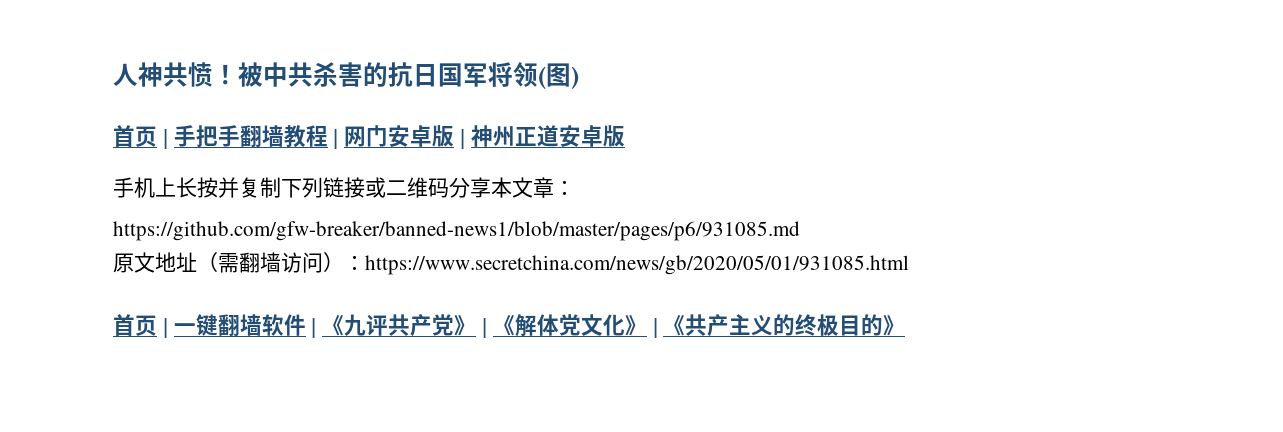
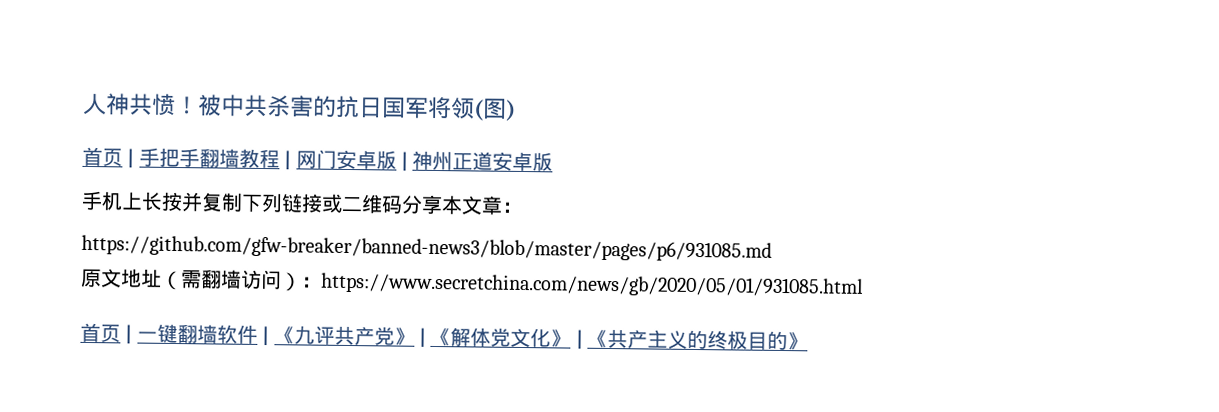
[113,221,800,241] https://github.com/gfw-breaker/banned-news1/blob/master/pages/p6/931085.md -> [81,234,772,262] https://github.com/gfw-breaker/banned-news3/blob/master/pages/p6/931085.md

